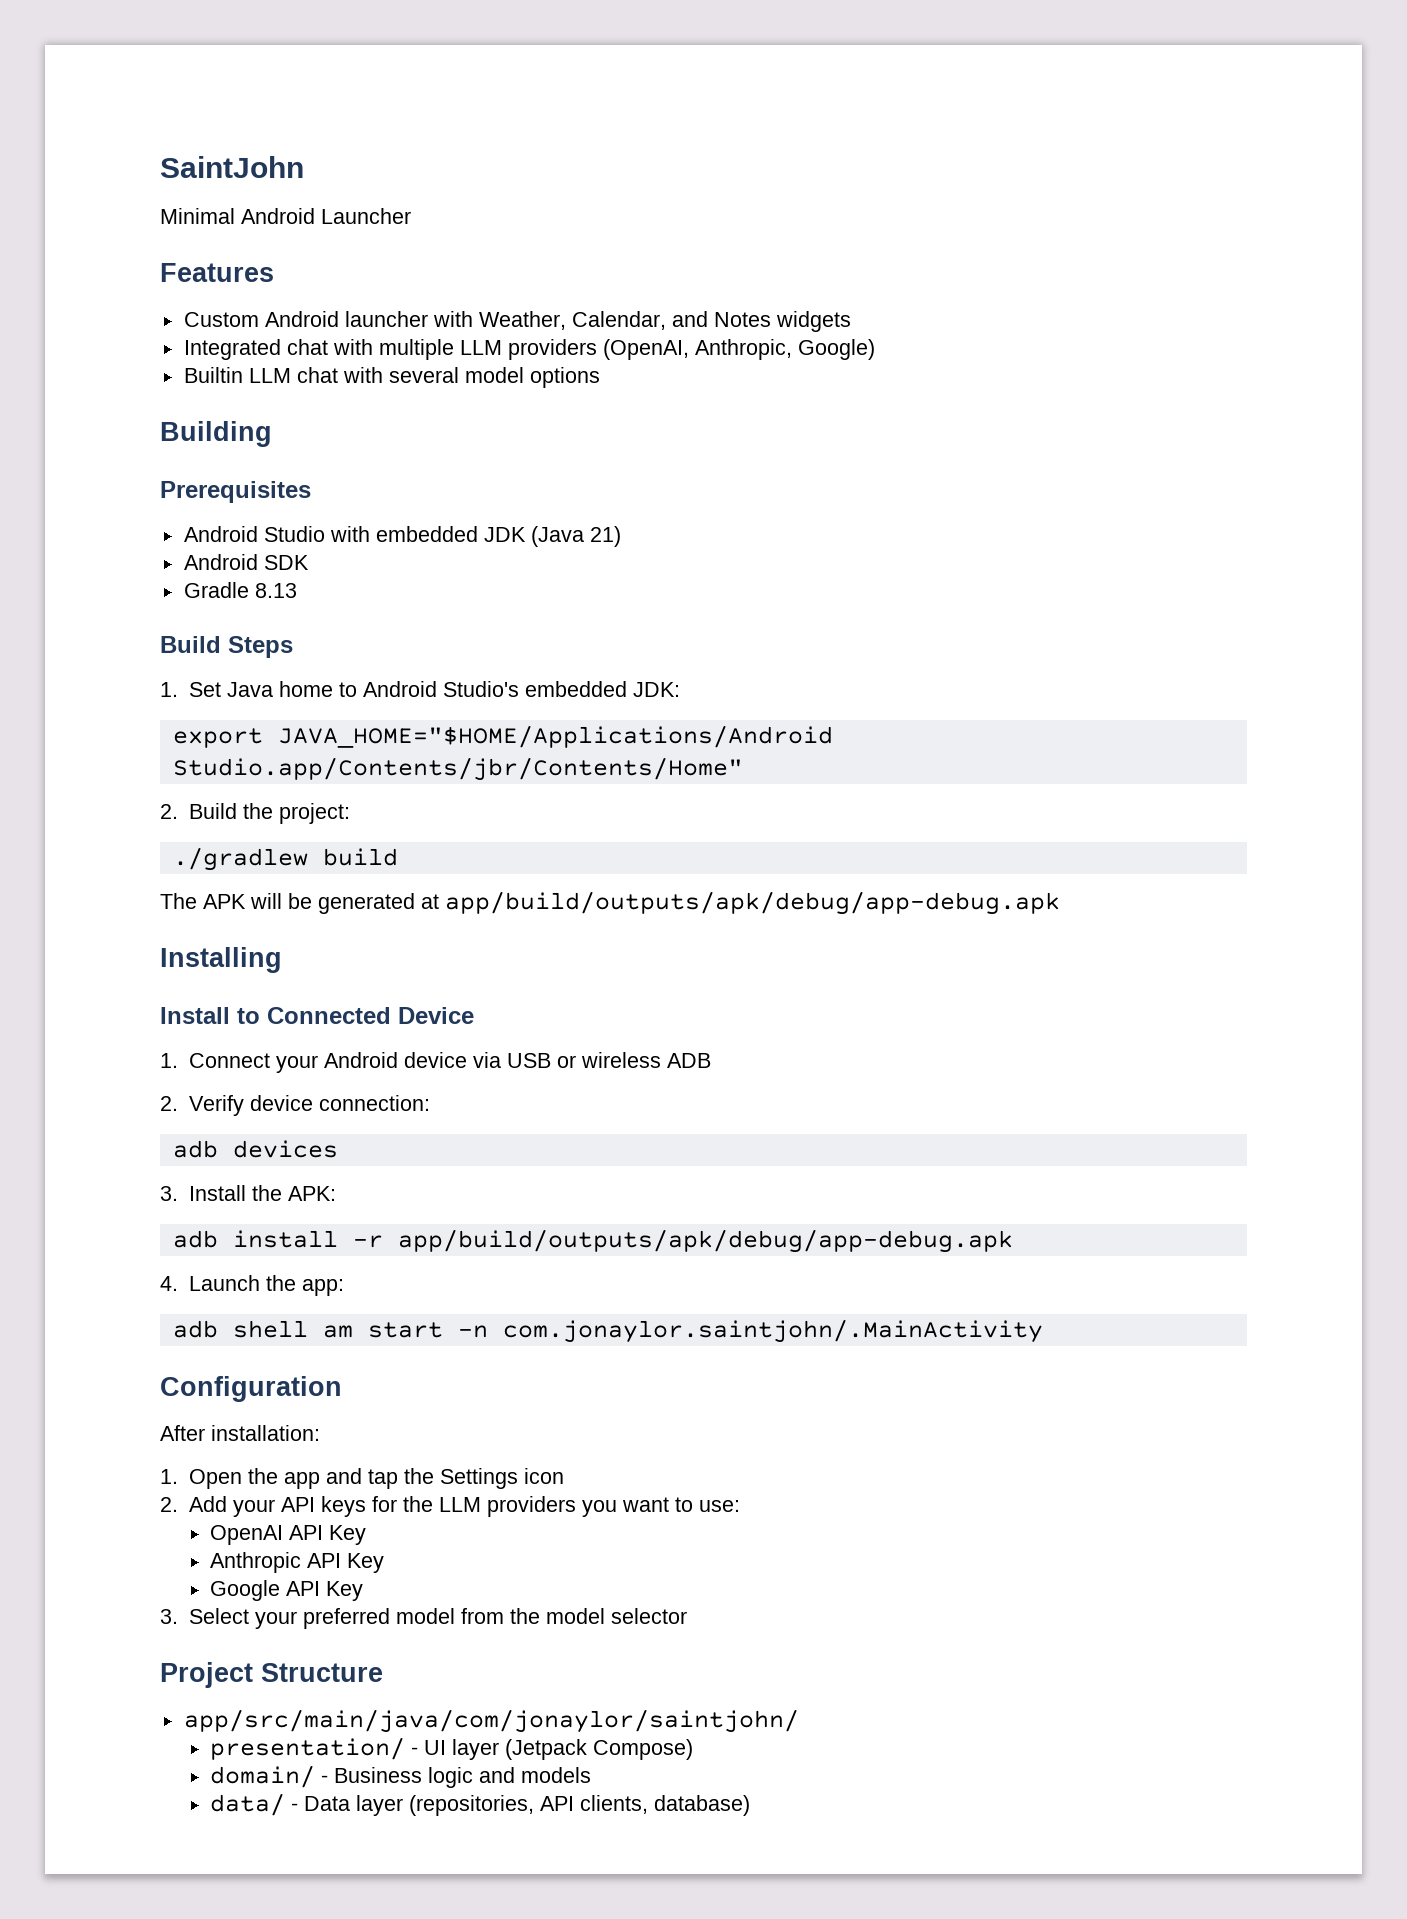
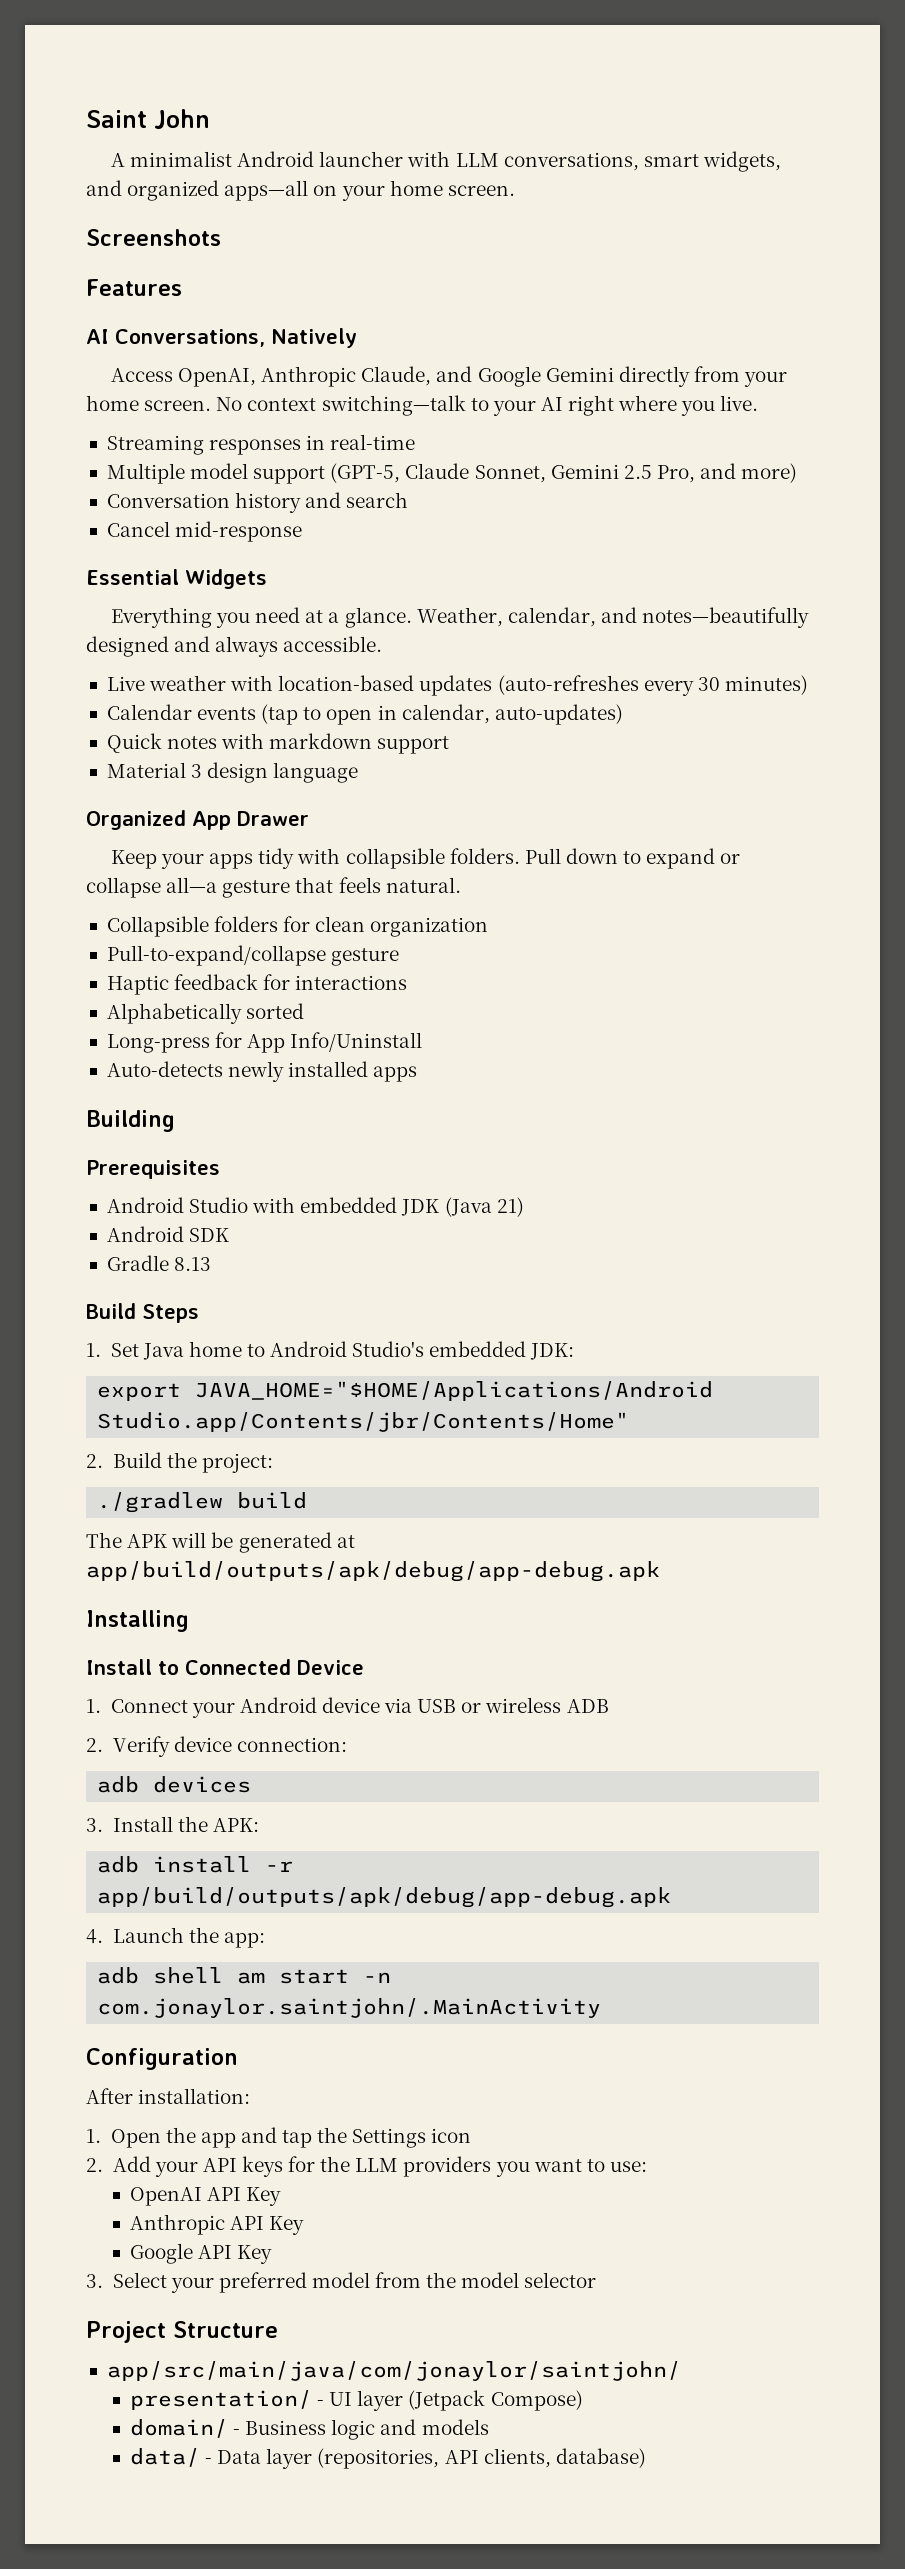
[160,156,304,178] [160,208,411,224] [160,263,274,282] [183,311,851,332] [183,339,875,360] [183,367,600,388] SaintJohn // Minimal Android Launcher // Features // Custom Android launcher with Weather, Calendar, and Notes widgets // Integrated chat with multiple LLM providers (OpenAI, Anthropic, Google) // Builtin LLM chat with several model options -> [86,109,210,129] [110,151,781,172] [86,180,515,201] [86,229,221,246] [86,279,182,296] [86,328,357,348] [110,366,788,387] [86,395,759,416] [106,434,416,455] [106,463,798,484] [106,492,409,513] [106,521,303,542] [86,569,267,589] [110,607,810,628] [86,636,383,657] [106,675,808,696] [106,704,623,725] [106,733,450,754] [106,762,359,783] [86,810,309,830] [110,848,741,869] [86,877,461,898] [106,916,489,937] [106,945,400,966] [106,974,408,995] [106,1003,305,1024] [106,1032,423,1053] [106,1061,418,1082] Saint John // A minimalist Android launcher with LLM conversations, smart widgets, and organized apps—all on your home screen. // Screenshots // Features // AI Conversations, Natively // Access OpenAI, Anthropic Claude, and Google Gemini directly from your home screen. No context switching—talk to your AI right where you live. // Streaming responses in real-time // Multiple model support (GPT-5, Claude Sonnet, Gemini 2.5 Pro, and more) // Conversation history and search // Cancel mid-response // Essential Widgets // Everything you need at a glance. Weather, calendar, and notes—beautifully designed and always accessible. // Live weather with location-based updates (auto-refreshes every 30 minutes) // Calendar events (tap to open in calendar, auto-updates) // Quick notes with markdown support // Material 3 design language // Organized App Drawer // Keep your apps tidy with collapsible folders. Pull down to expand or collapse all—a gesture that feels natural. // Collapsible folders for clean organization // Pull-to-expand/collapse gesture // Haptic feedback for interactions // Alphabetically sorted // Long-press for App Info/Uninstall // Auto-detects newly installed apps

